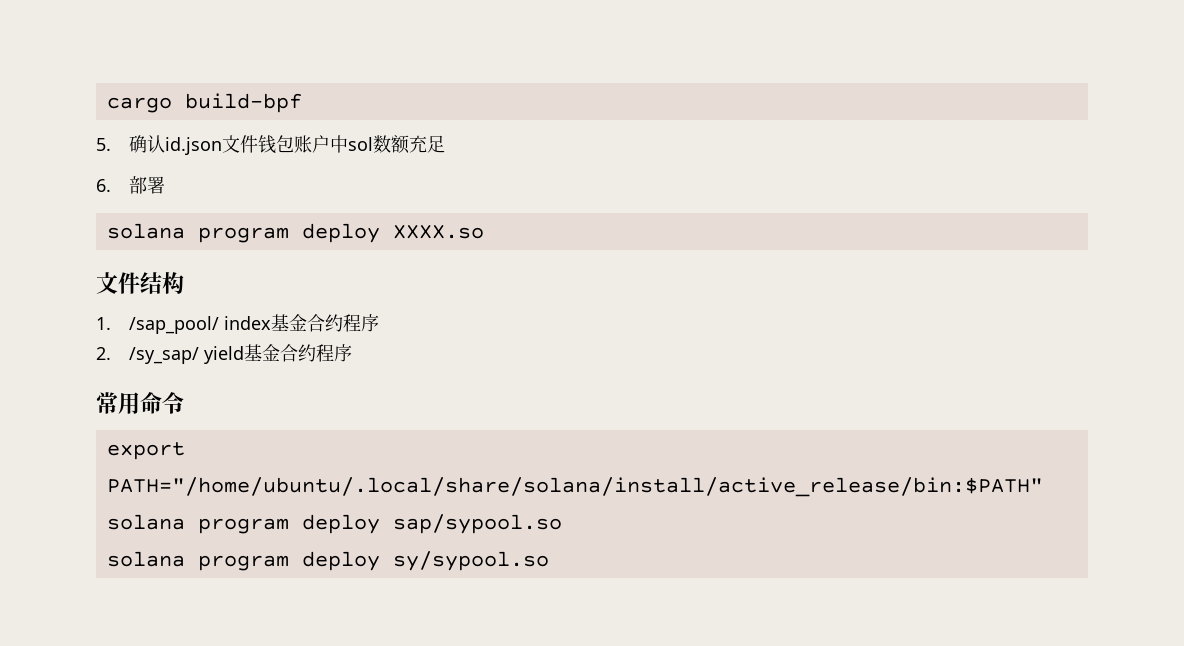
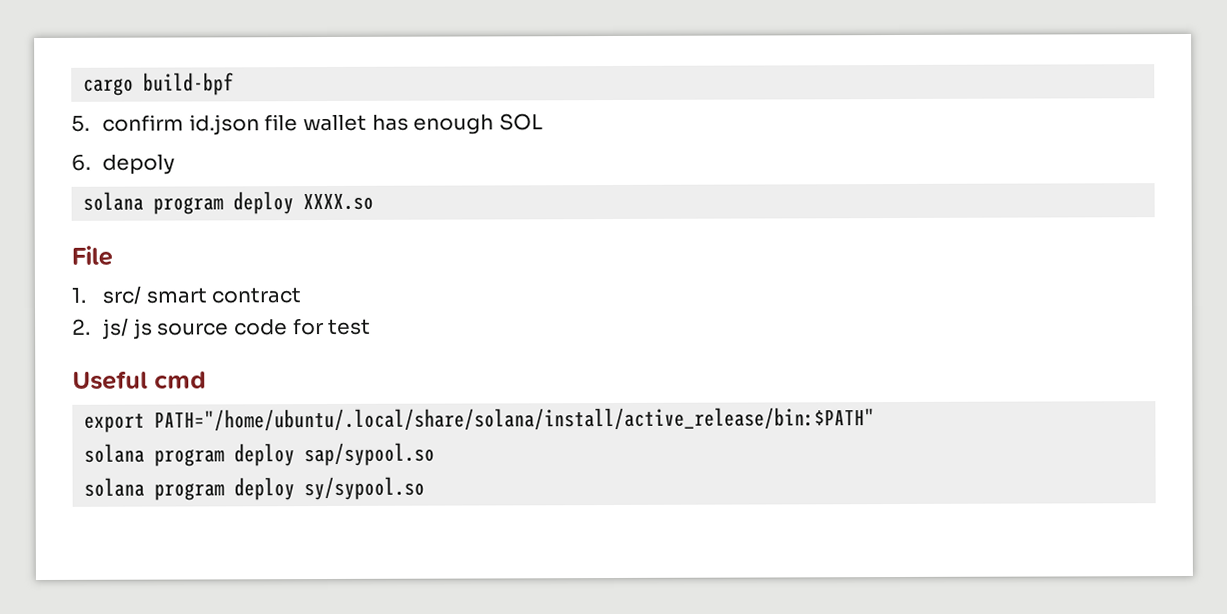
[129,135,446,155] 确认id.json文件钱包账户中sol数额充足 -> [102,113,543,136] confirm id.json file wallet has enough SOL
[129,176,166,194] 部署 -> [102,154,176,175] depoly
[96,272,184,294] 文件结构 -> [71,245,113,266] File
[129,314,380,334] [96,344,353,364] [96,392,184,414] /sap_pool/ index基金合约程序 // 2. /sy_sap/ yield基金合约程序 // 常用命令 -> [102,286,302,305] [72,318,372,340] [72,370,206,390] src/ smart contract // 2. js/ js source code for test // Useful cmd

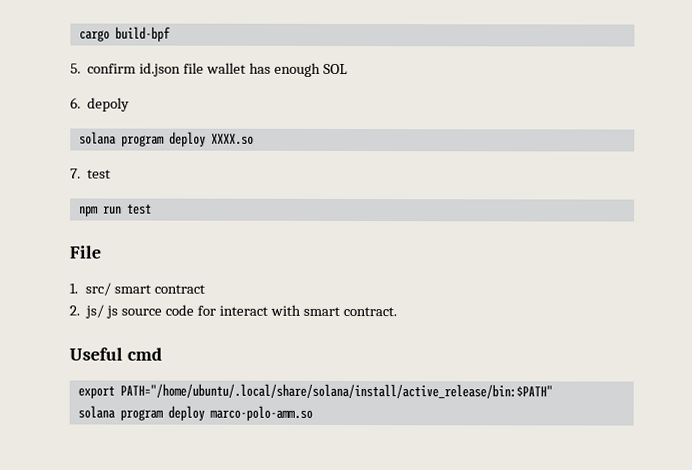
(375, 201) none -> [70,168,112,179] [78,203,152,217] // 7. test // npm run test
[328,318,372,335] test -> [218,304,397,317] interact with smart contract.
[304,442,436,467] [84,476,426,501] sap/sypool.so // solana program deploy sy/sypool.so -> [209,405,313,421] marco-polo-amm.so

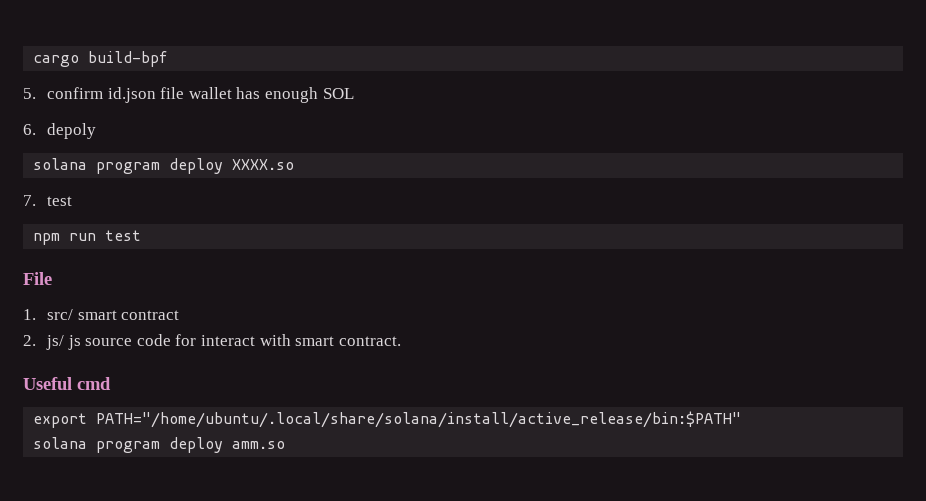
[209,405,313,421] marco-polo-amm.so -> [232,441,286,449] amm.so

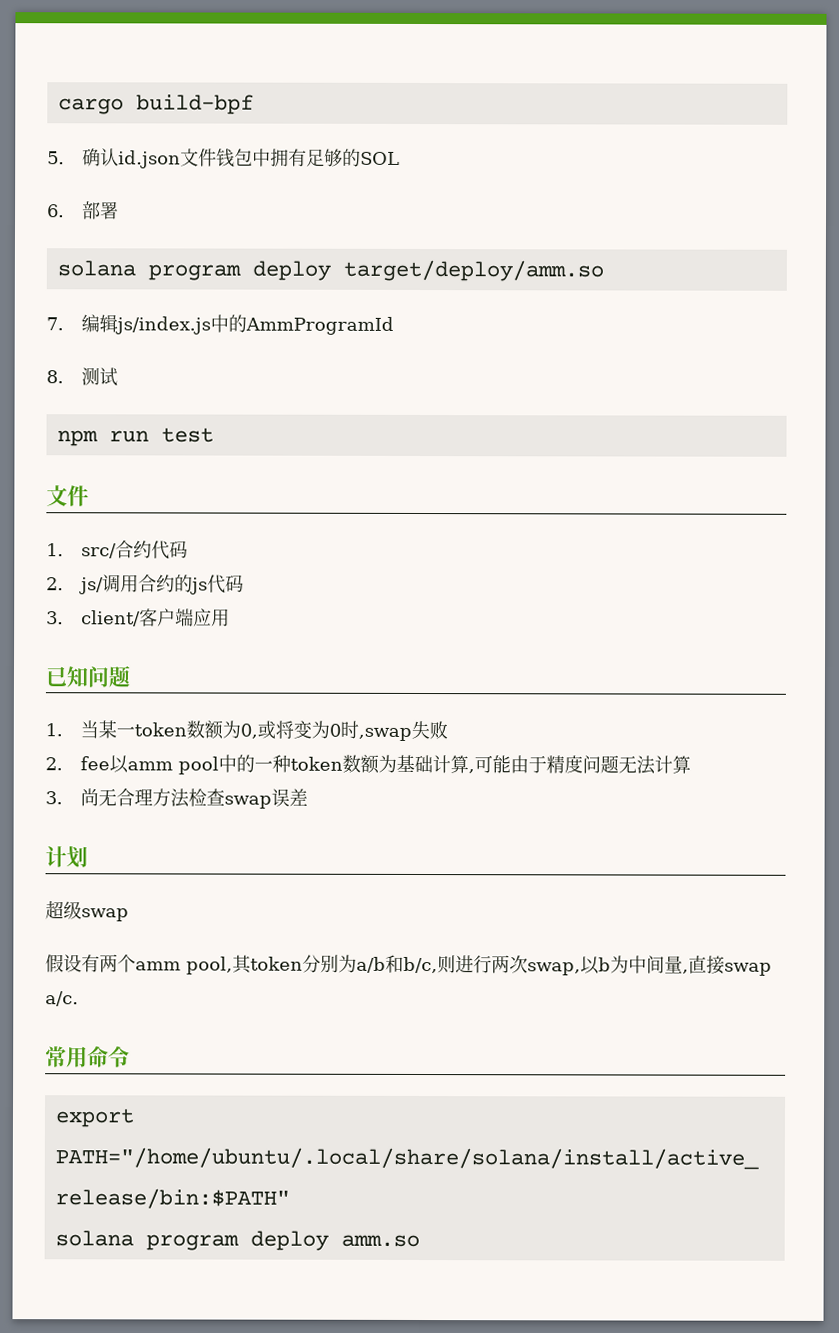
[47,87,319,103] confirm id.json file wallet has enough -> [82,148,362,169] 确认id.json文件钱包中拥有足够的
[47,123,97,139] [33,158,295,174] depoly // solana program deploy XXXX.so -> [82,201,120,220] [56,259,604,282] 部署 // solana program deploy target/deploy/amm.so
[47,196,73,206] test -> [81,314,395,335] [46,367,119,387] 编辑js/index.js中的AmmProgramId // 8.测试
[23,272,52,285] File -> [46,485,89,507] 文件
[77,310,180,320] smart contract -> [115,540,189,560] 合约代码
[67,334,401,350] [23,377,111,390] js source code for interact with smart contract. // Useful cmd -> [102,574,245,595] [46,608,231,627] [45,665,131,688] [45,720,449,741] [45,754,692,775] [45,788,309,809] [45,846,88,869] [45,900,129,922] [45,954,772,976] [45,991,79,1007] [45,1046,130,1068] 调用合约的js代码 // 3. client/客户端应用 // 已知问题 // 1.当某一token数额为0,或将变为0时,swap失败 // 2. fee以amm pool中的一种token数额为基础计算,可能由于精度问题无法计算 // 3.尚无合理方法检查swap误差 // 计划 // 超级swap // 假设有两个amm pool,其token分别为a/b和b/c,则进行两次swap,以b为中间量,直接swap a/c. // 常用命令

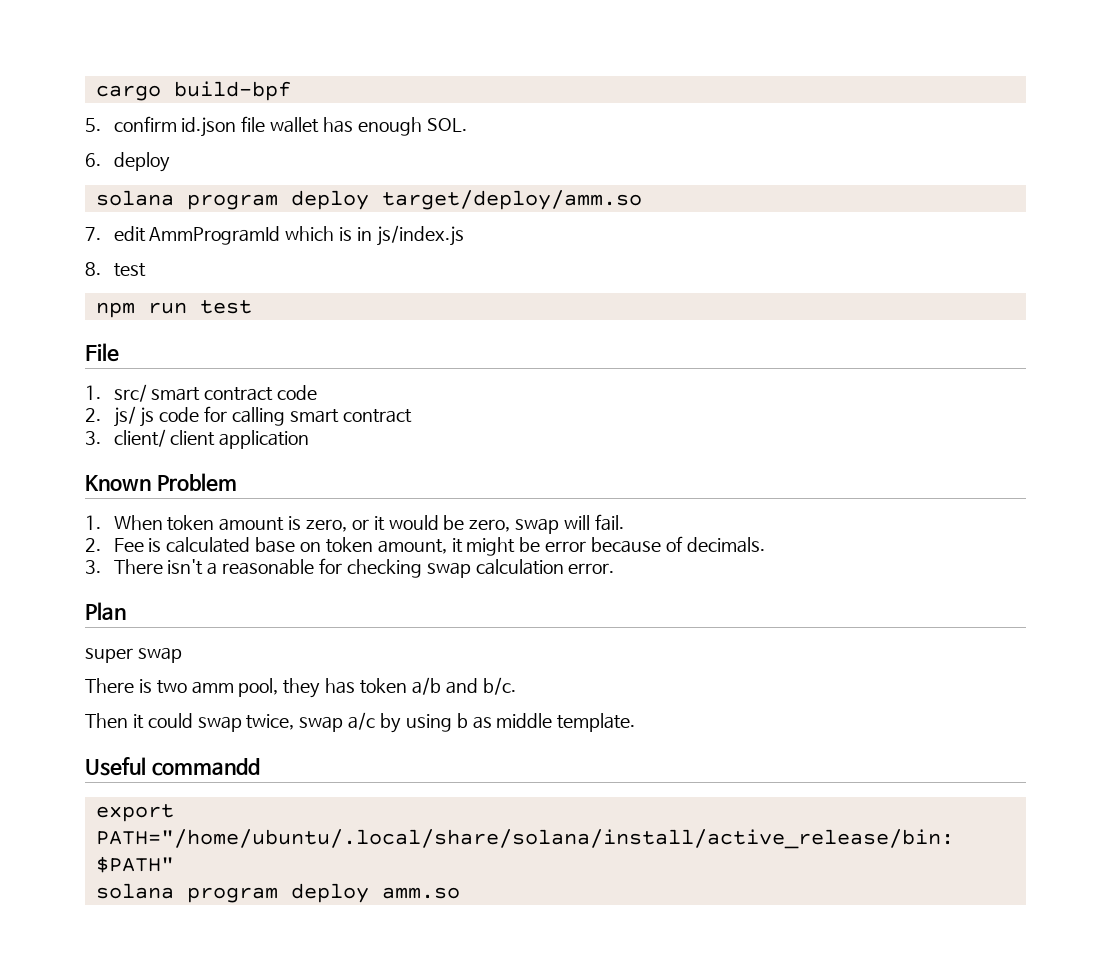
[82,148,401,169] 确认id.json文件钱包中拥有足够的SOL -> [113,116,467,137] confirm id.json file wallet has enough SOL.
[82,201,120,220] 部署 -> [113,152,170,172] deploy
[81,314,119,333] 编辑 -> [113,226,372,245] edit AmmProgramId which is in
[210,314,395,335] 中的AmmProgramId -> (464, 235) none
[81,367,119,387] 测试 -> [113,263,146,277] test
[46,485,89,507] 文件 -> [85,343,119,362] File
[115,540,189,560] 合约代码 -> [151,385,318,401] smart contract code
[102,574,245,595] [46,608,231,627] [45,665,131,688] [45,720,449,741] [45,754,692,775] [45,788,309,809] [45,846,88,869] [45,900,129,922] [45,954,772,976] [45,991,79,1007] [45,1046,130,1068] 调用合约的js代码 // 3. client/客户端应用 // 已知问题 // 1.当某一token数额为0,或将变为0时,swap失败 // 2. fee以amm pool中的一种token数额为基础计算,可能由于精度问题无法计算 // 3.尚无合理方法检查swap误差 // 计划 // 超级swap // 假设有两个amm pool,其token分别为a/b和b/c,则进行两次swap,以b为中间量,直接swap a/c. // 常用命令 -> [140,406,412,427] [85,429,310,449] [85,473,237,492] [85,514,624,534] [85,536,765,556] [85,558,615,578] [85,602,126,620] [85,647,182,663] [85,677,516,698] [85,712,636,733] [85,757,260,776] js code for calling smart contract // 3. client/ client application // Known Problem // 1. When token amount is zero, or it would be zero, swap will fail. // 2. Fee is calculated base on token amount, it might be error because of decimals. // 3. There isn't a reasonable for checking swap calculation error. // Plan // super swap // There is two amm pool, they has token a/b and b/c. // Then it could swap twice, swap a/c by using b as middle template. // Useful commandd

